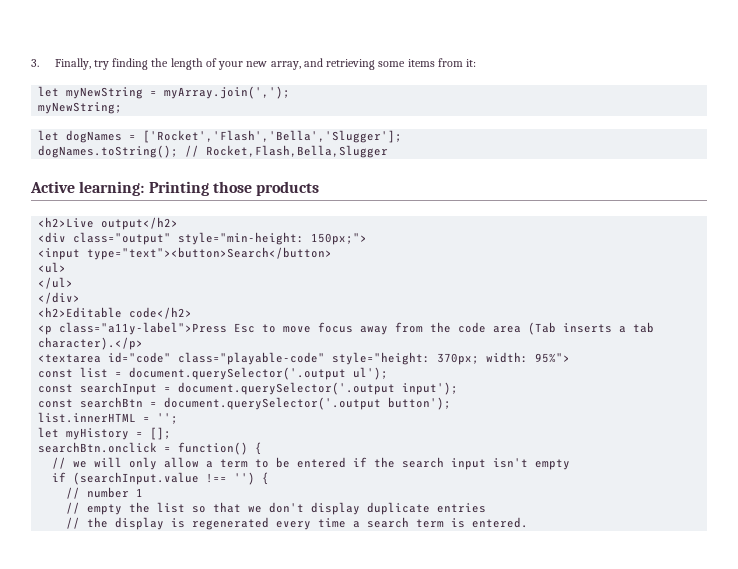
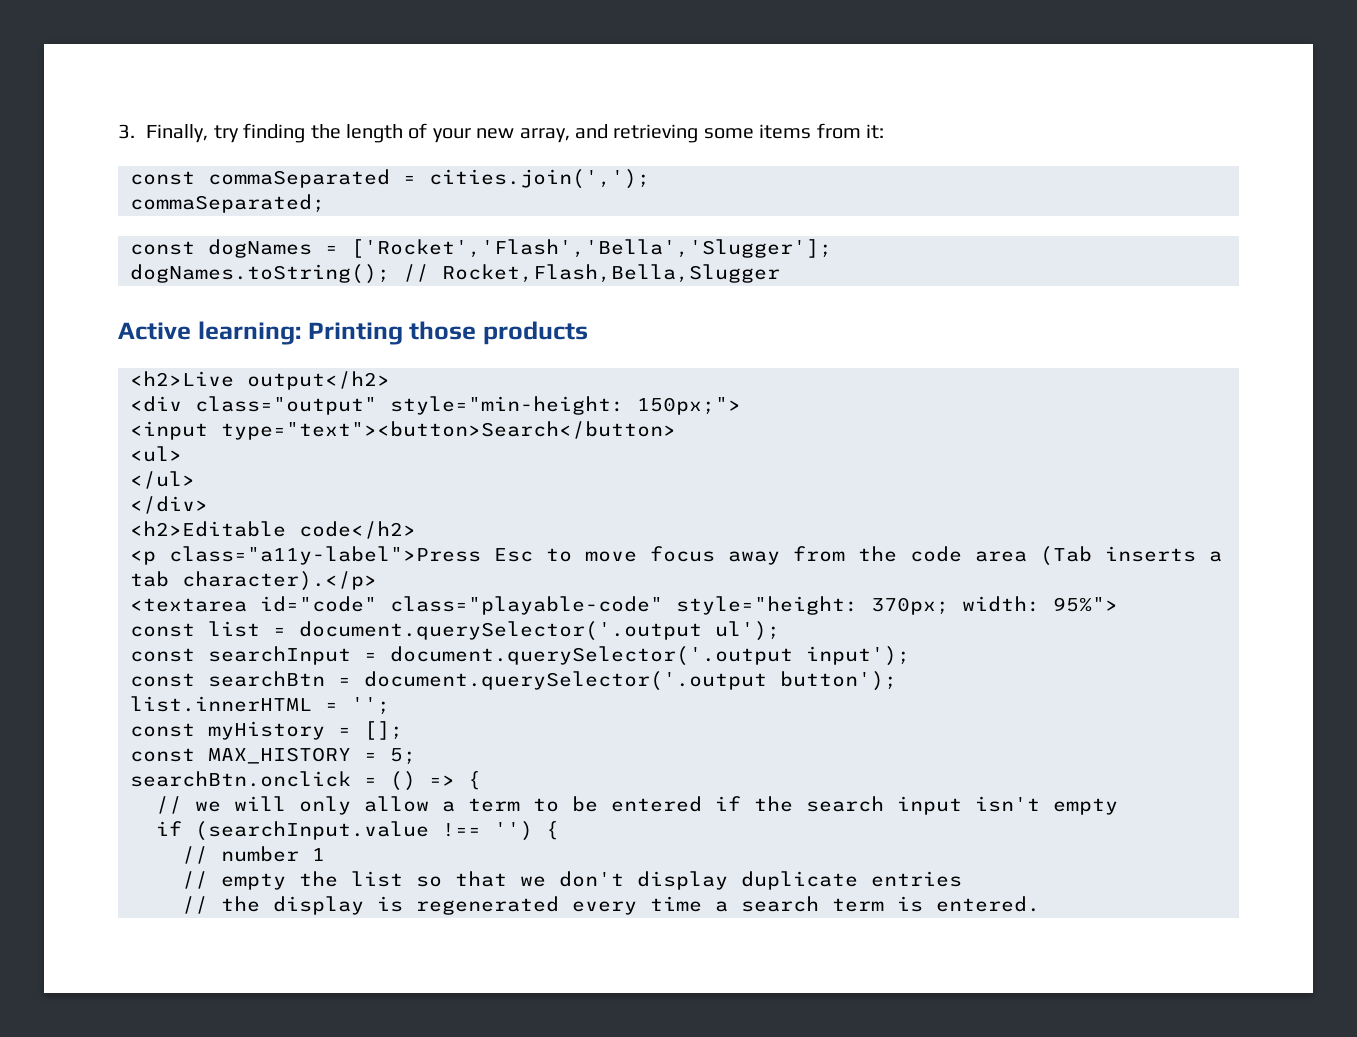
[38,86,291,99] [38,102,123,114] [38,130,60,141] let myNewString = myArray.join(','); // myNewString; // let -> [130,169,650,189] [130,194,325,213] [130,241,195,255] const commaSeparated = cities.join(','); // commaSeparated; // const
[38,427,60,438] let -> [130,723,195,737] const
(172, 433) none -> [130,747,416,765] // const MAX_HISTORY = 5;
[178,442,249,455] function() -> [390,771,455,791] () =>

